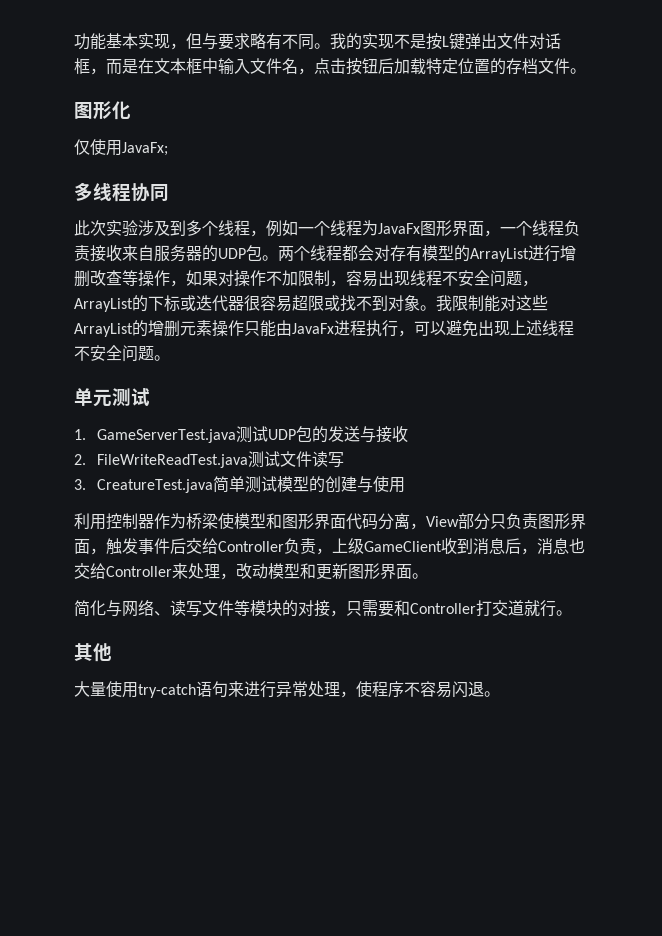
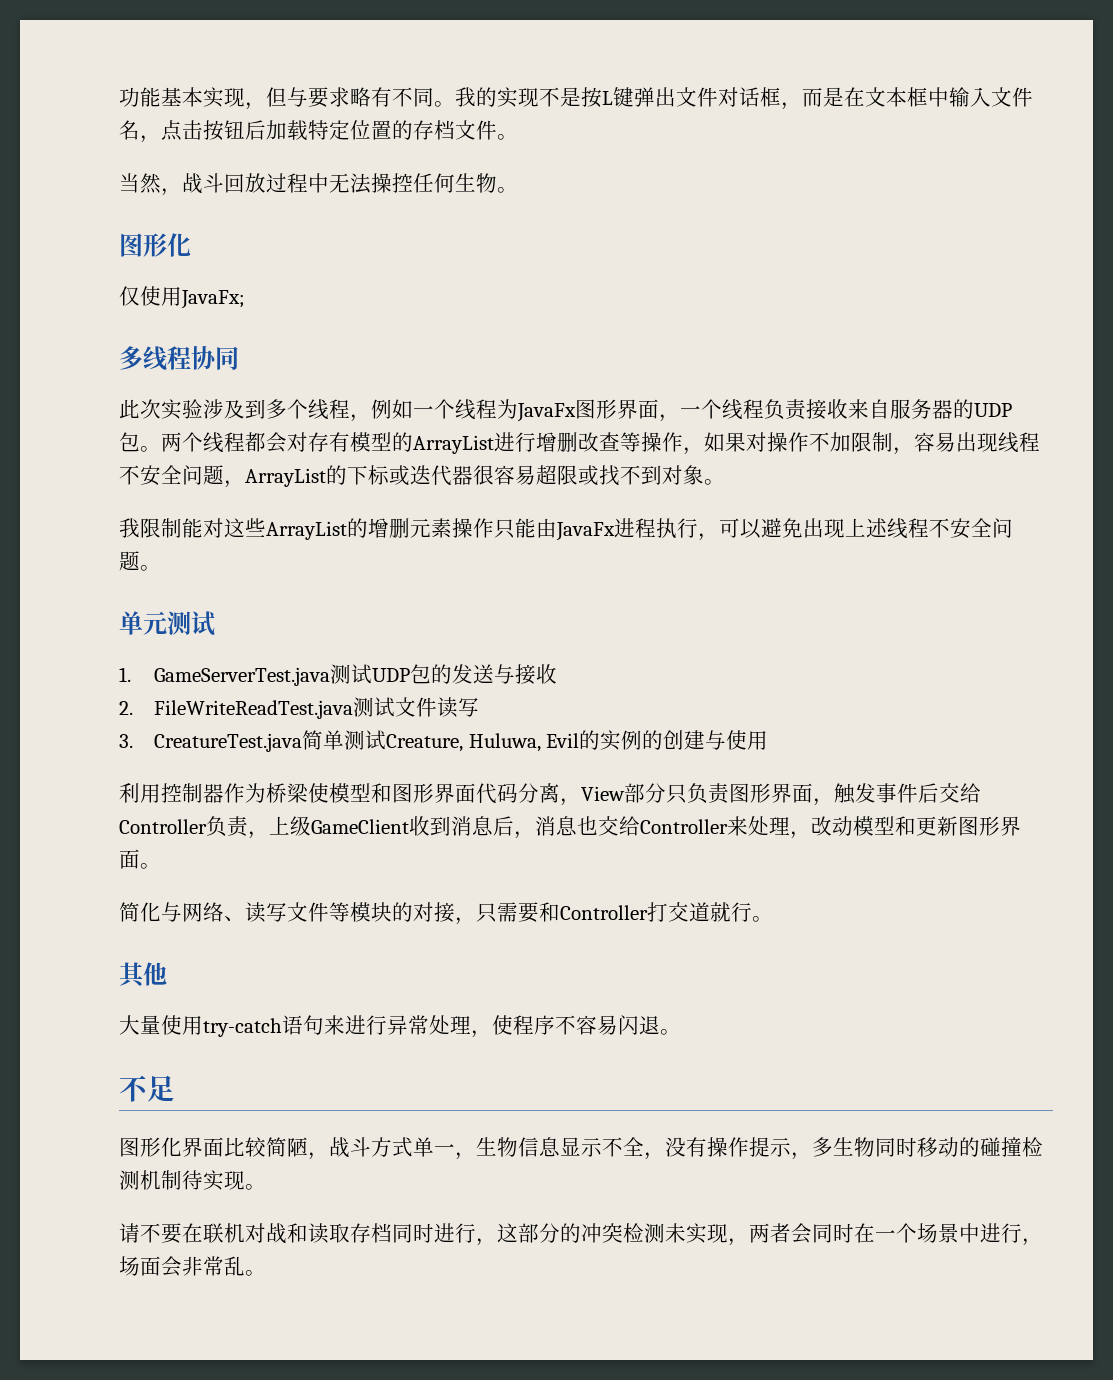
(586, 71) none -> [119,173,518,196] // 当然，战斗回放过程中无法操控任何生物。
(436, 308) none -> (725, 482) //
[276,476,309,492] 模型 -> [386,730,643,752] Creature, Huluwa, Evil的实例
(500, 694) none -> [119,1075,175,1102] [119,1137,1043,1160] [119,1170,266,1191] [119,1223,1043,1246] [119,1256,266,1277] // 不足 // 图形化界面比较简陋，战斗方式单一，生物信息显示不全，没有操作提示，多生物同时移动的碰撞检测机制待实现。 // 请不要在联机对战和读取存档同时进行，这部分的冲突检测未实现，两者会同时在一个场景中进行，场面会非常乱。

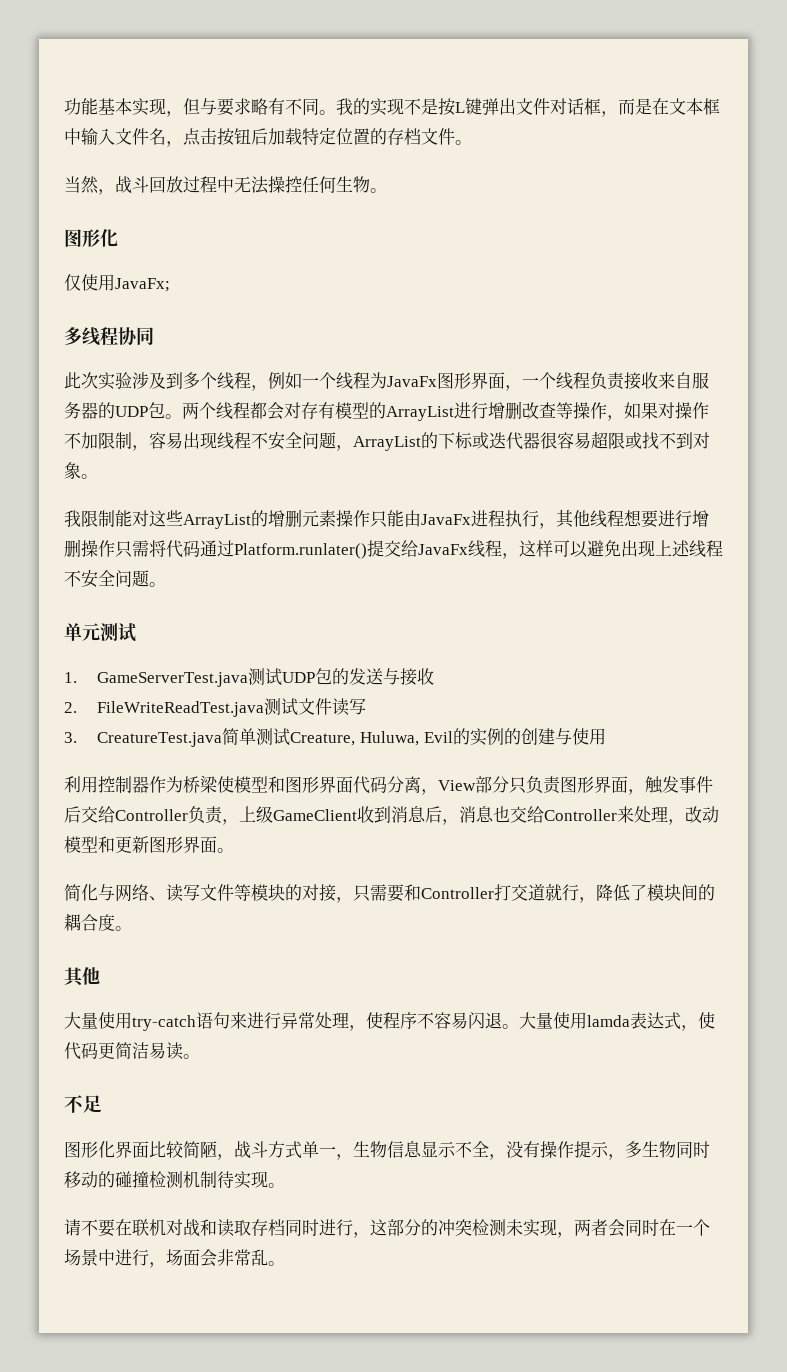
(719, 537) none -> [556,509,709,528] [64,539,553,559] 其他线程想要进行增删操作只需将代码通过Platform.runlater()提交给JavaFx线程，这样
(752, 912) none -> [579,884,715,903] [64,913,115,931] ，降低了模块间的耦合度
(681, 1032) none -> [519,1012,715,1031] [64,1042,200,1060] 大量使用lamda表达式，使代码更简洁易读。

